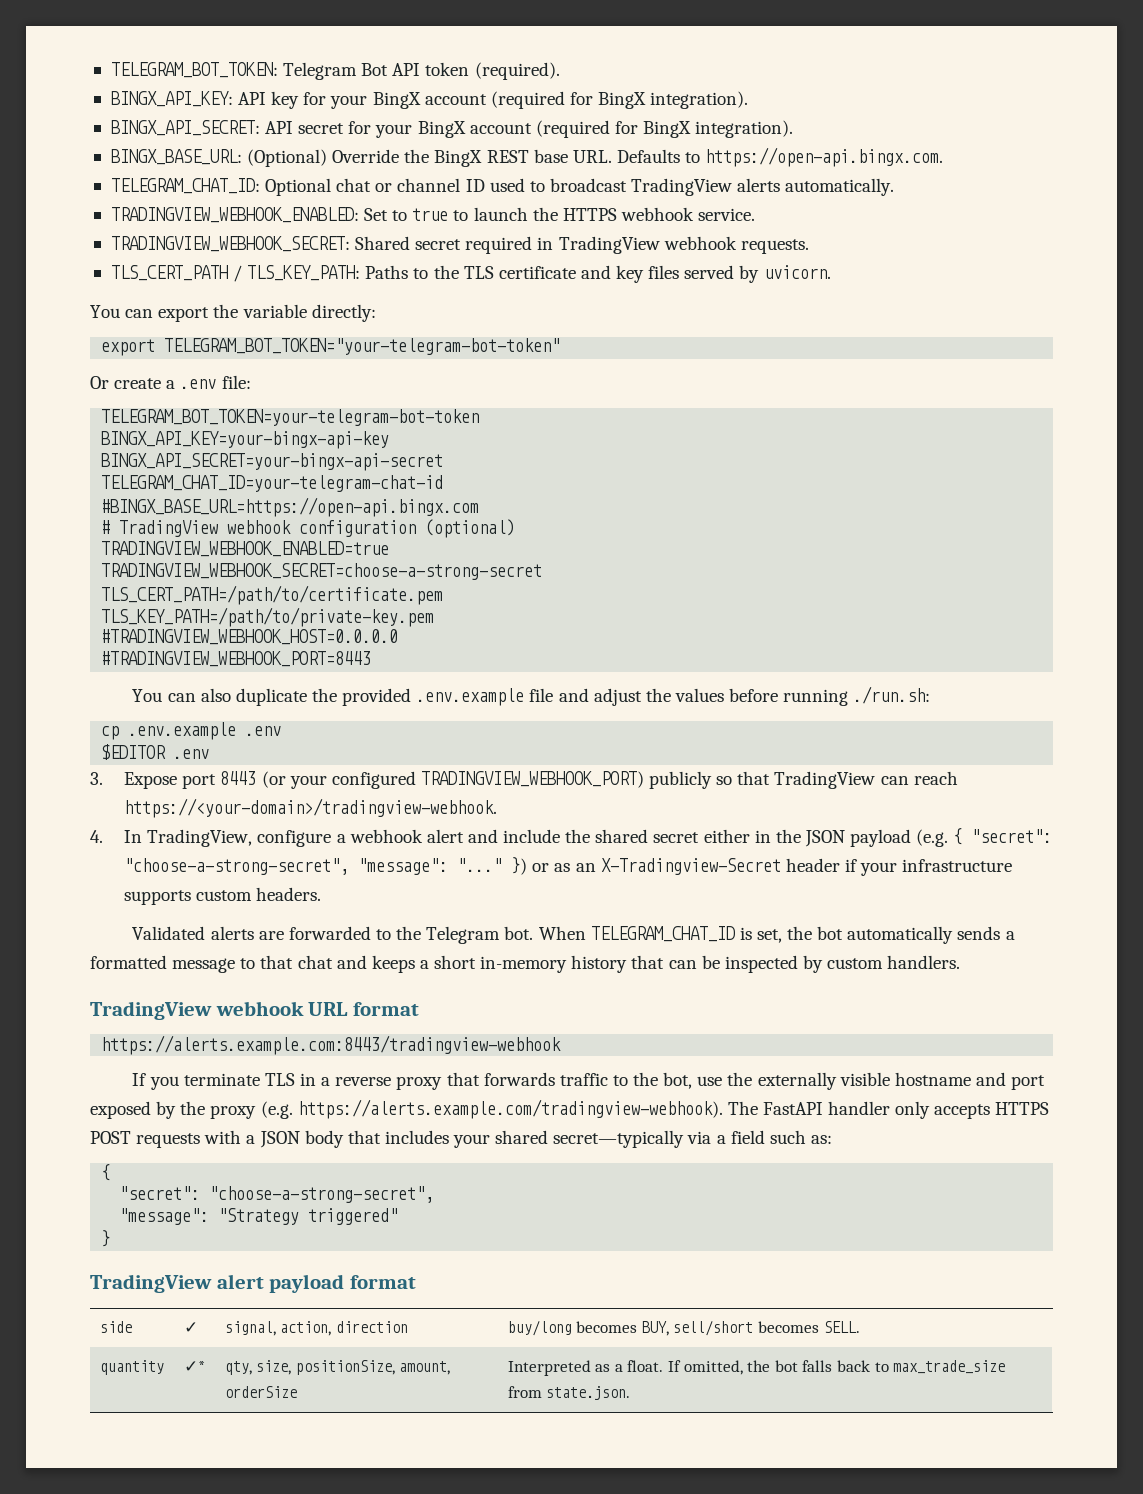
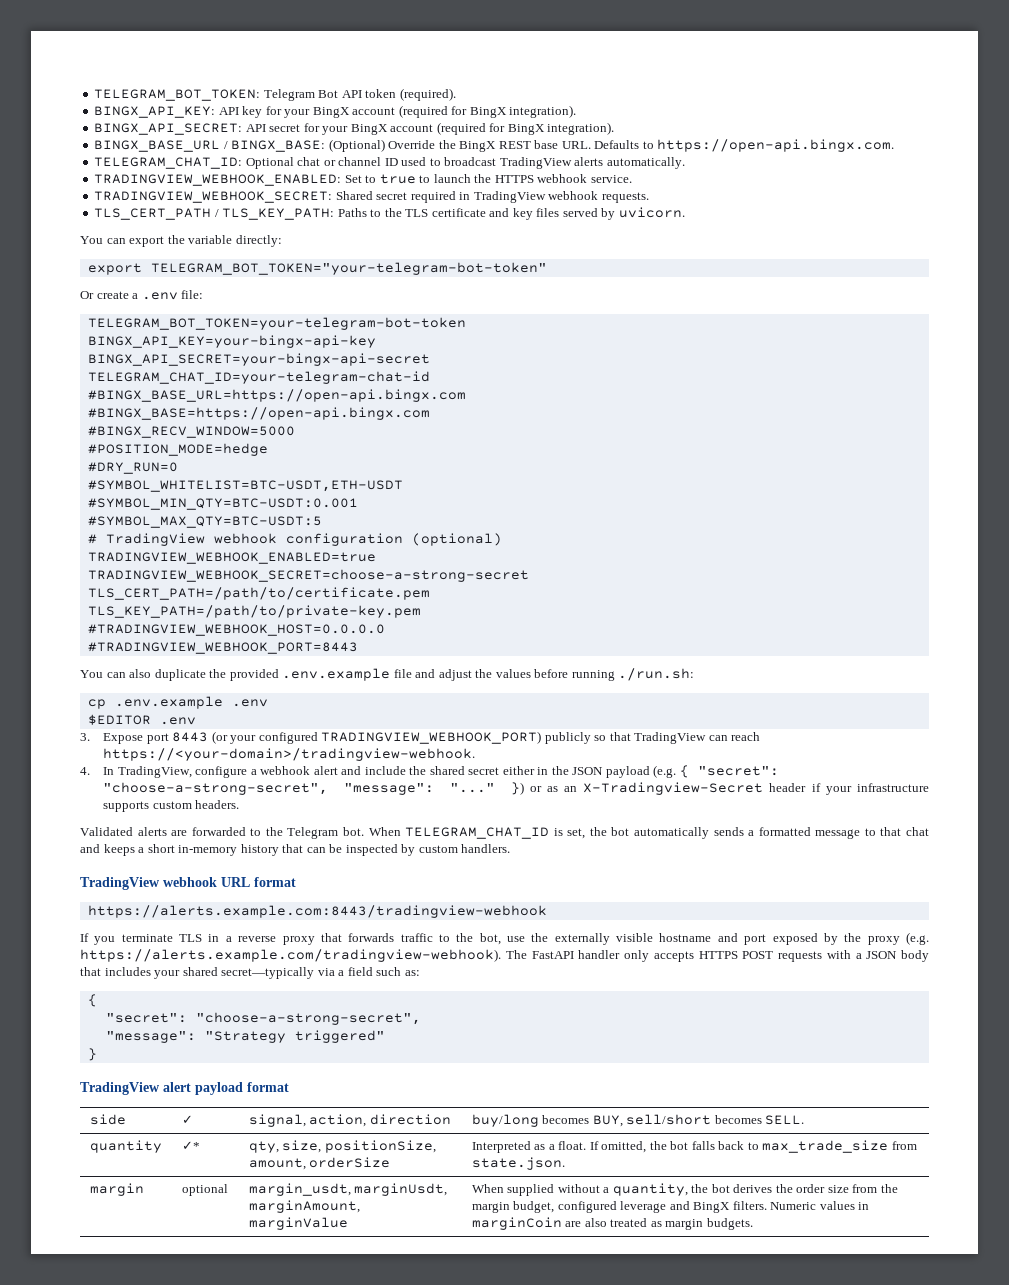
[110,149,242,165] BINGX_BASE_URL: -> [94,140,326,152] BINGX_BASE_URL / BINGX_BASE:
(480, 507) none -> [87,407,430,420] [87,426,295,438] [87,443,268,456] [87,462,178,474] [87,480,403,492] [87,498,358,510] [87,516,322,528] // #BINGX_BASE=https://open-api.bingx.com // #BINGX_RECV_WINDOW=5000 // #POSITION_MODE=hedge // #DRY_RUN=0 // #SYMBOL_WHITELIST=BTC-USDT,ETH-USDT // #SYMBOL_MIN_QTY=BTC-USDT:0.001 // #SYMBOL_MAX_QTY=BTC-USDT:5
(631, 1393) none -> [89,1183,144,1196] [181,1184,228,1196] [248,1183,448,1196] [248,1200,360,1213] [248,1217,348,1230] [471,1183,898,1196] [471,1201,870,1213] [471,1217,753,1230] // margin | optional | margin_usdt, marginUsdt, marginAmount, marginValue | When supplied without a quantity, the bot derives the order size from the margin budget, configured leverage and BingX filters. Numeric values in marginCoin are also treated as margin budgets.

